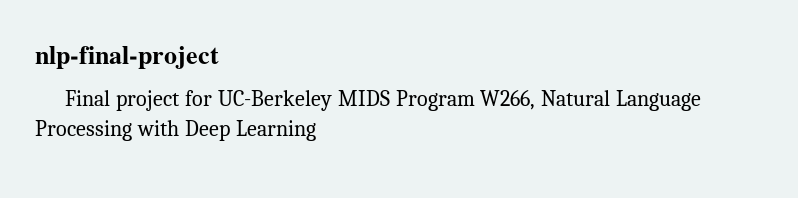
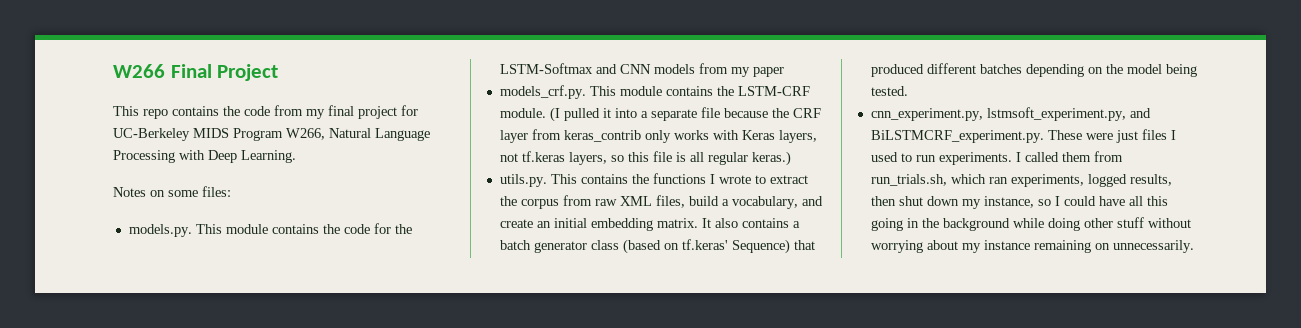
[35,46,219,69] [64,90,110,106] nlp-final-project // Final -> [113,64,279,81] [113,105,354,119] W266 Final Project // This repo contains the code from my final
[235,120,316,141] Learning -> [241,150,296,163] [113,186,231,197] [128,223,412,237] [499,63,784,77] [499,85,810,99] [499,107,821,122] [499,129,817,143] [499,151,791,166] [499,173,808,187] [499,195,823,209] [499,218,800,231] [499,239,815,254] [870,63,1197,77] [870,86,908,96] [870,107,1151,121] [870,129,1176,143] [870,151,1123,165] [870,174,1172,187] [870,196,1168,209] [870,217,1191,231] [870,240,1194,253] Learning. // Notes on some files: // models.py. This module contains the code for the LSTM-Softmax and CNN models from my paper // models_crf.py. This module contains the LSTM-CRF module. (I pulled it into a separate file because the CRF layer from keras_contrib only works with Keras layers, not tf.keras layers, so this file is all regular keras.) // utils.py. This contains the functions I wrote to extract the corpus from raw XML files, build a vocabulary, and create an initial embedding matrix. It also contains a batch generator class (based on tf.keras' Sequence) that produced different batches depending on the model being tested. // cnn_experiment.py, lstmsoft_experiment.py, and BiLSTMCRF_experiment.py. These were just files I used to run experiments. I called them from run_trials.sh, which ran experiments, logged results, then shut down my instance, so I could have all this going in the background while doing other stuff without worrying about my instance remaining on unnecessarily.

